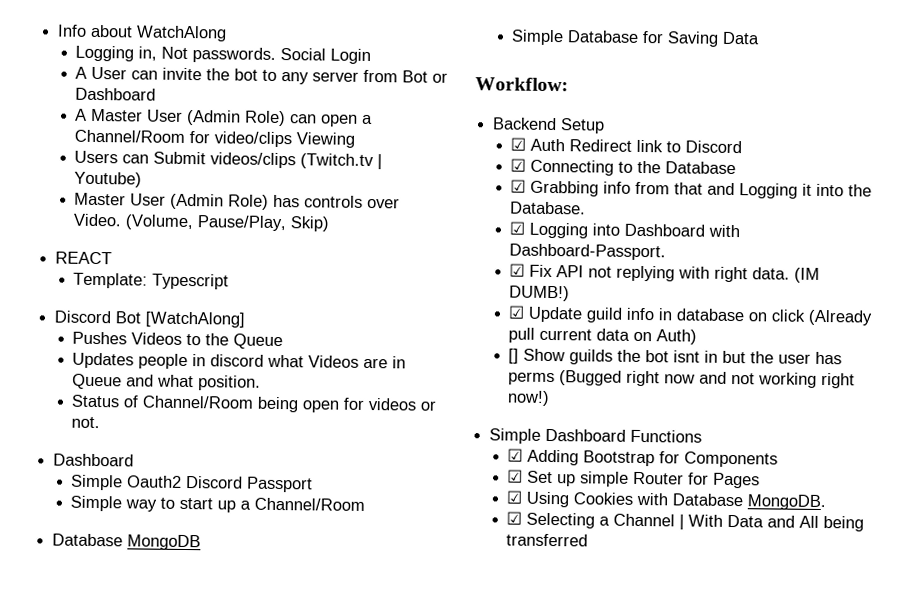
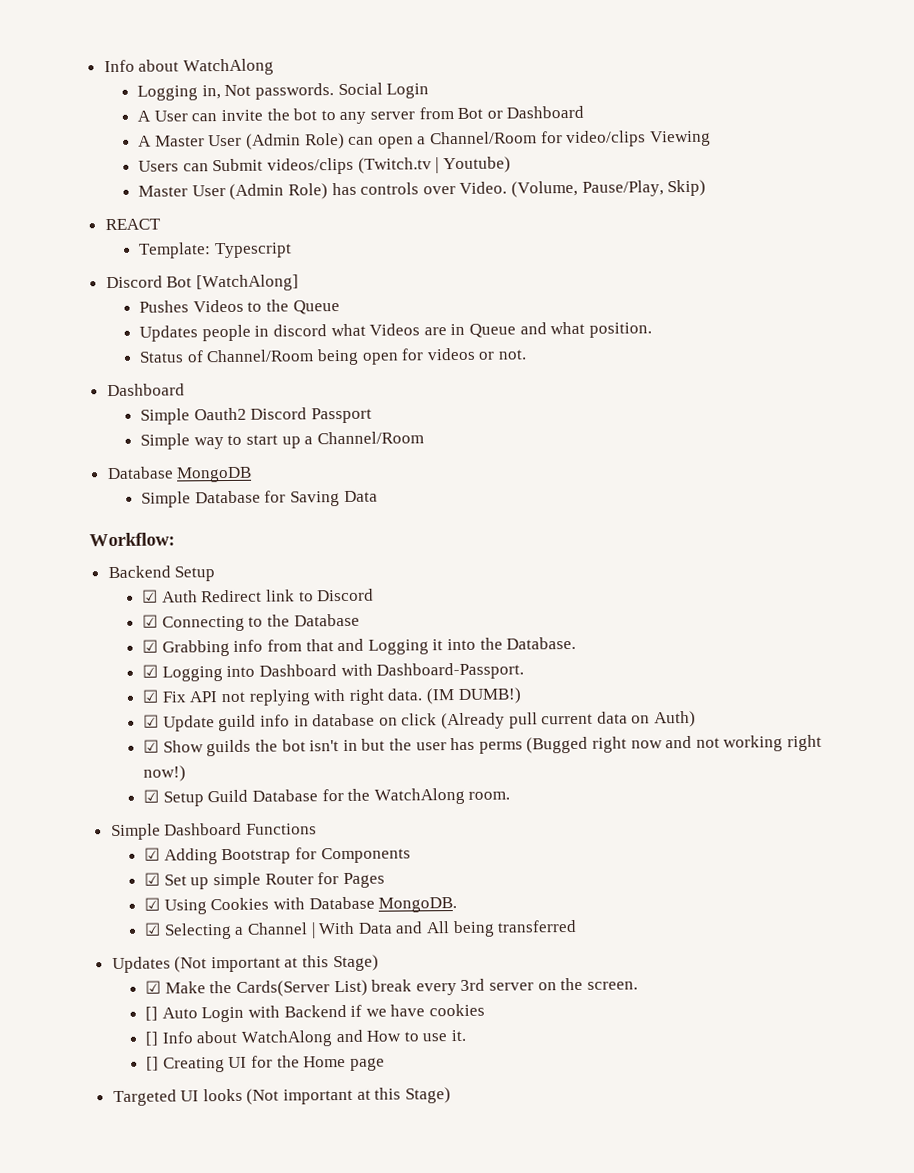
[508,348,520,364] [] -> [143,739,160,753] ☑
[673,350,701,363] isnt -> [309,740,340,752] isn't
(551, 398) none -> [143,787,511,807] // ☑ Setup Guild Database for the WatchAlong room.
(589, 540) none -> [111,954,379,974] [145,977,638,997] [145,1003,486,1023] [145,1029,467,1047] [146,1055,385,1073] [112,1087,451,1107] // Updates (Not important at this Stage) // ☑ Make the Cards(Server List) break every 3rd server on the screen. // [] Auto Login with Backend if we have cookies // [] Info about WatchAlong and How to use it. // [] Creating UI for the Home page // Targeted UI looks (Not important at this Stage)

